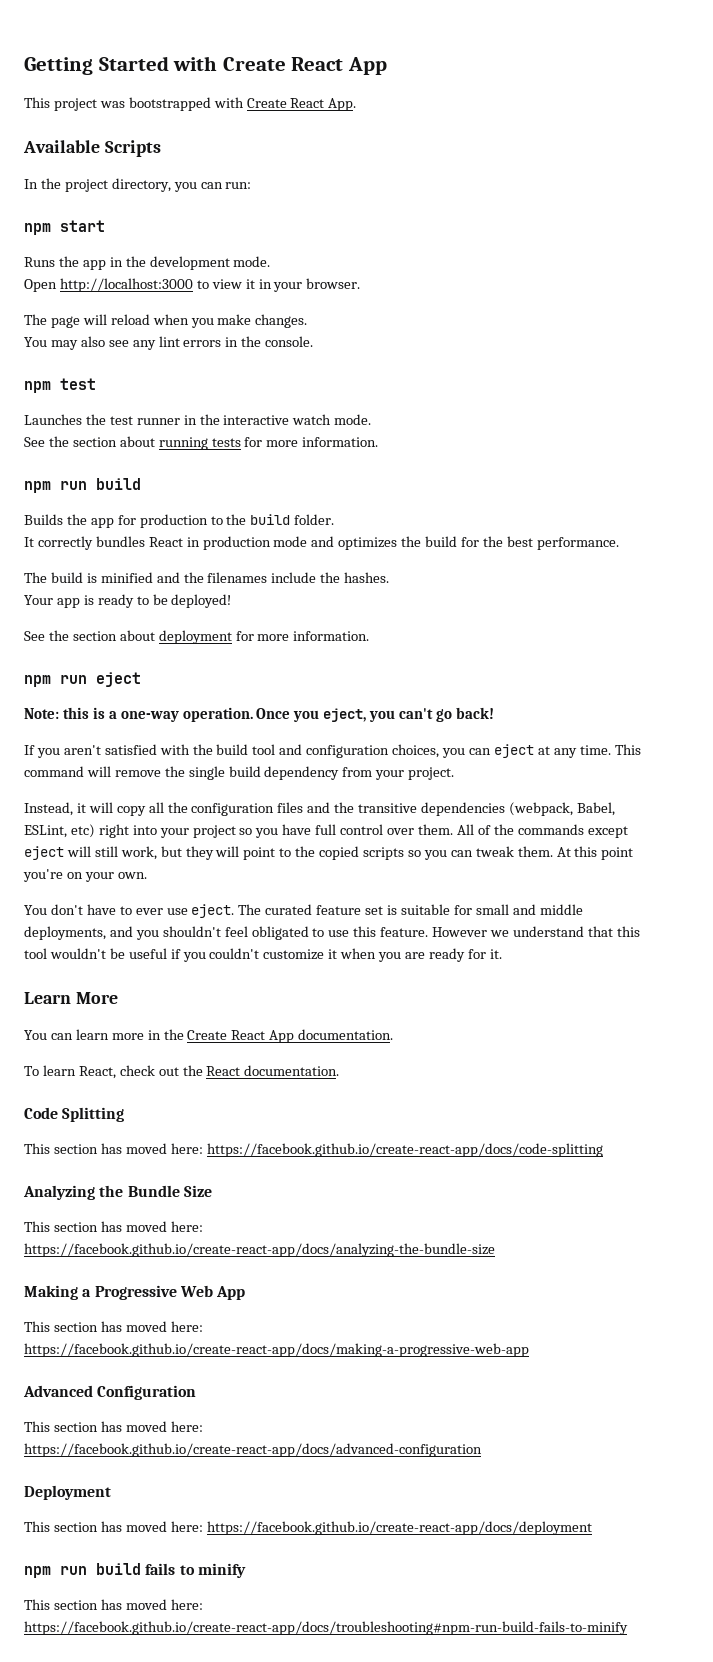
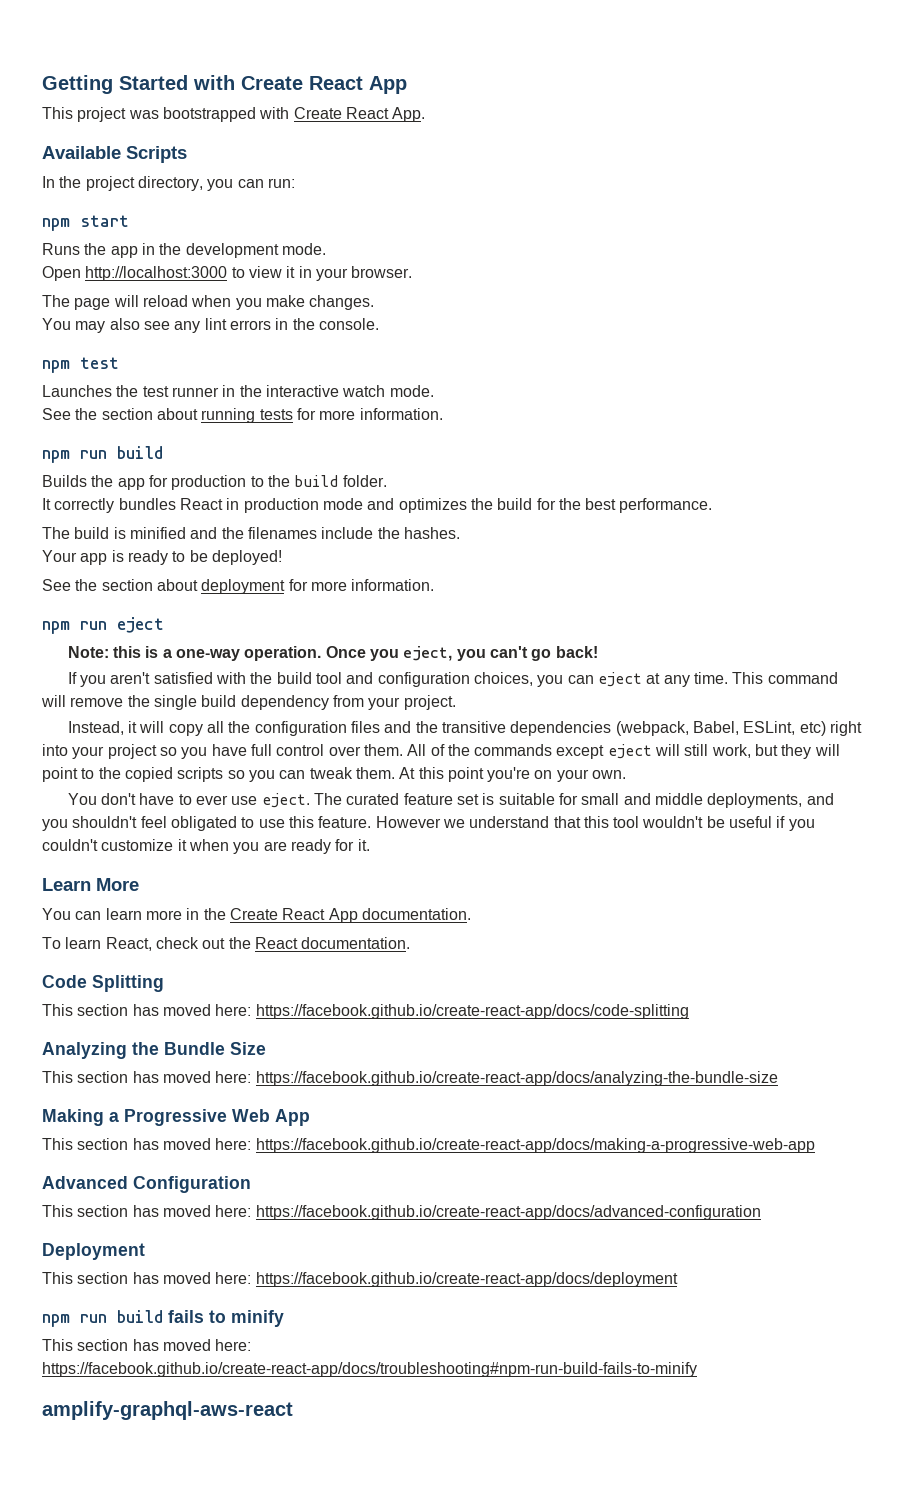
(628, 1628) none -> [42,1401,293,1420] // amplify-graphql-aws-react

